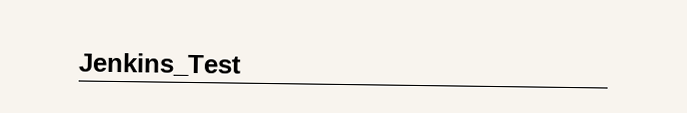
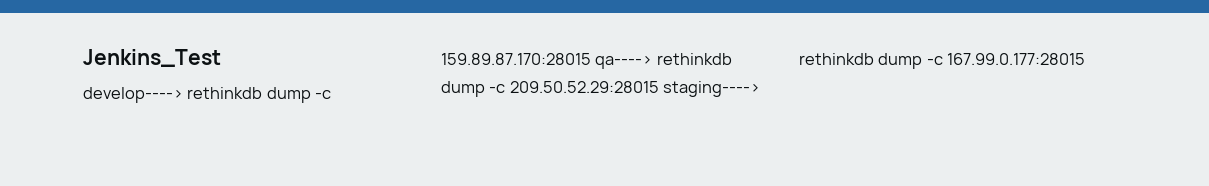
(242, 64) none -> [83,87,332,103] [441,53,732,69] [441,81,761,97] [799,53,1086,69] // develop----> rethinkdb dump -c 159.89.87.170:28015 qa----> rethinkdb dump -c 209.50.52.29:28015 staging----> rethinkdb dump -c 167.99.0.177:28015

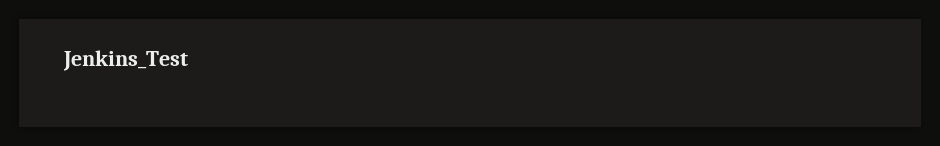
[83,87,332,103] [441,53,732,69] [441,81,761,97] [799,53,1086,69] // develop----> rethinkdb dump -c 159.89.87.170:28015 qa----> rethinkdb dump -c 209.50.52.29:28015 staging----> rethinkdb dump -c 167.99.0.177:28015 -> (188, 60) none

